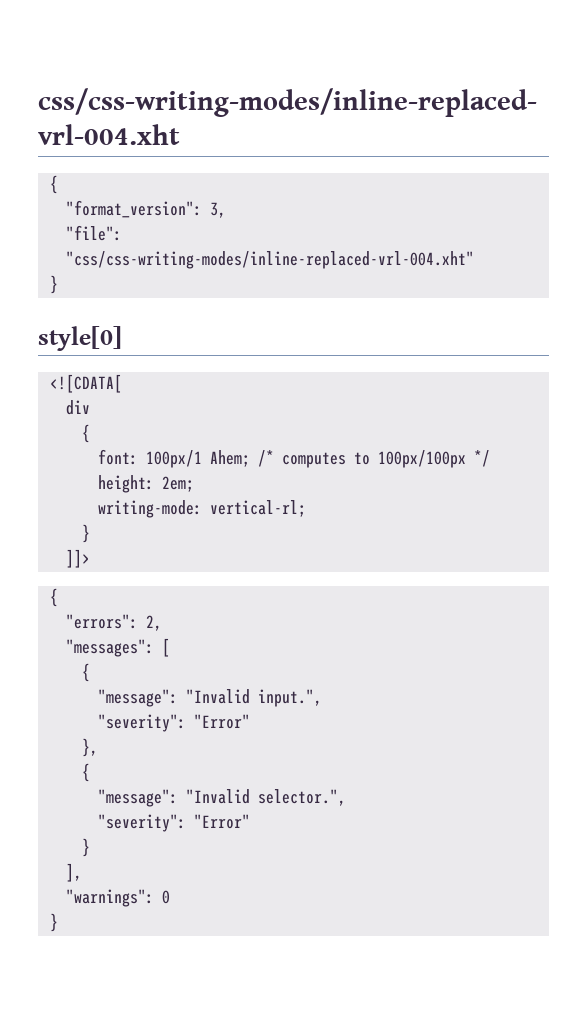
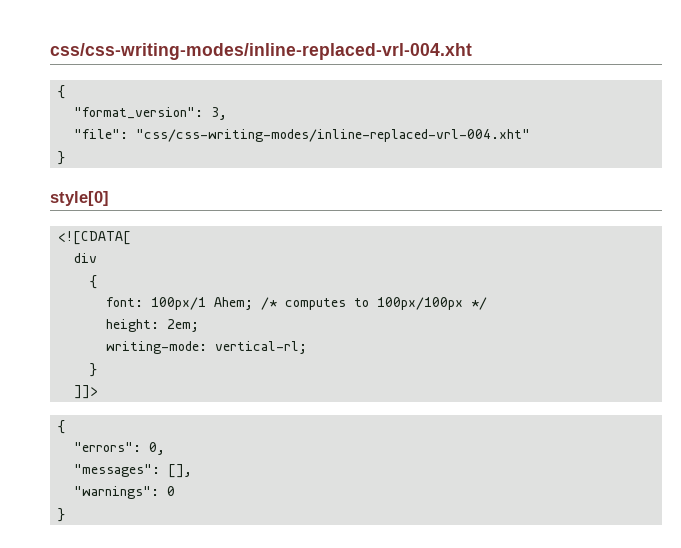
[145,615,162,631] 2, -> [149,442,166,455] 0,
[161,638,170,657] [81,663,90,682] [97,689,322,707] [97,714,250,732] [81,738,98,757] [81,763,90,782] [97,789,346,807] [97,814,250,832] [81,838,90,857] [65,863,82,882] [ // { // "message": "Invalid input.", // "severity": "Error" // }, // { // "message": "Invalid selector.", // "severity": "Error" // } // ], -> [168,464,193,478] [],

